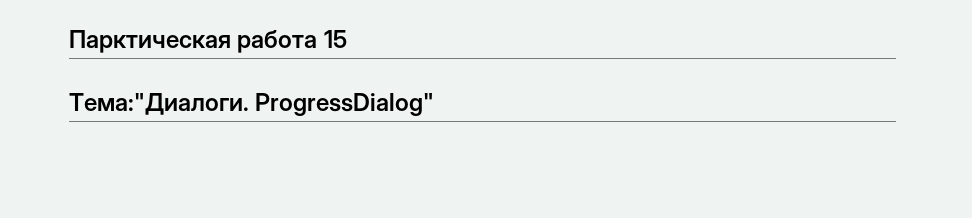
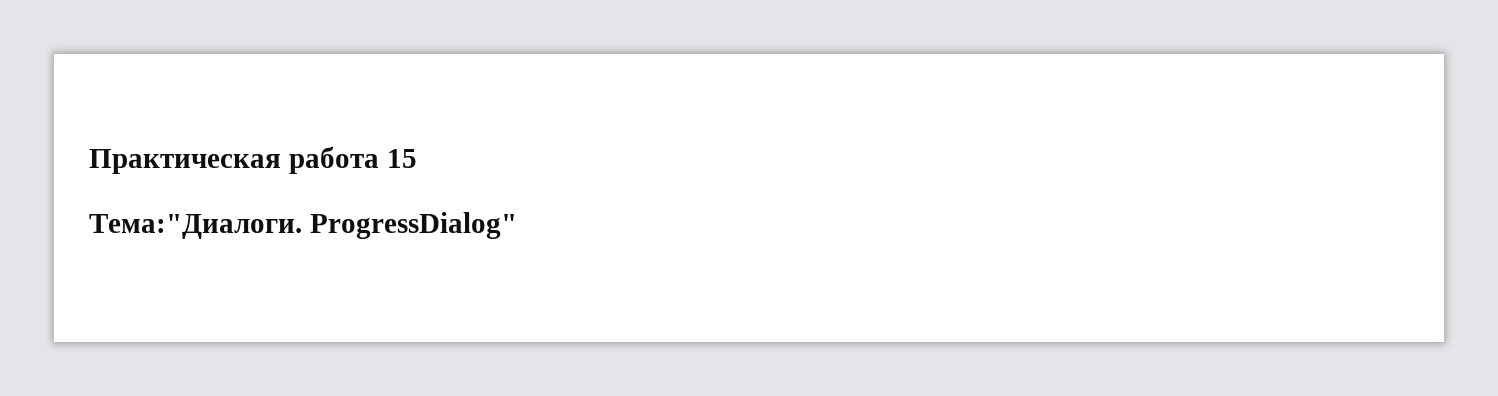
[69,30,231,53] Парктическая -> [89,149,281,174] Практическая

